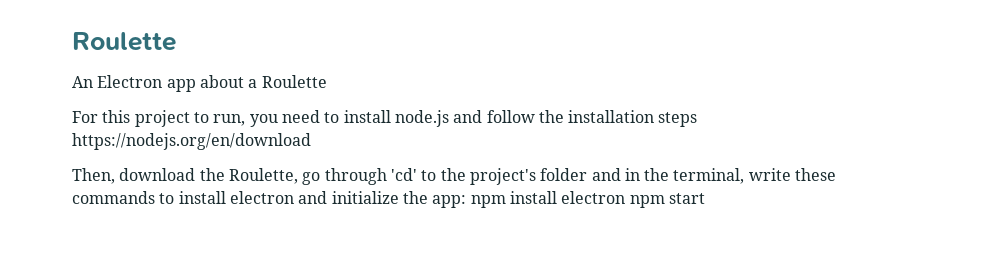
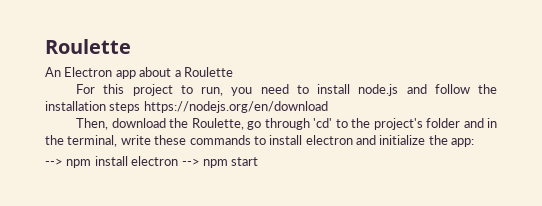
(467, 201) none -> [45,158,63,166] // -->
(626, 197) none -> [181,158,200,166] -->

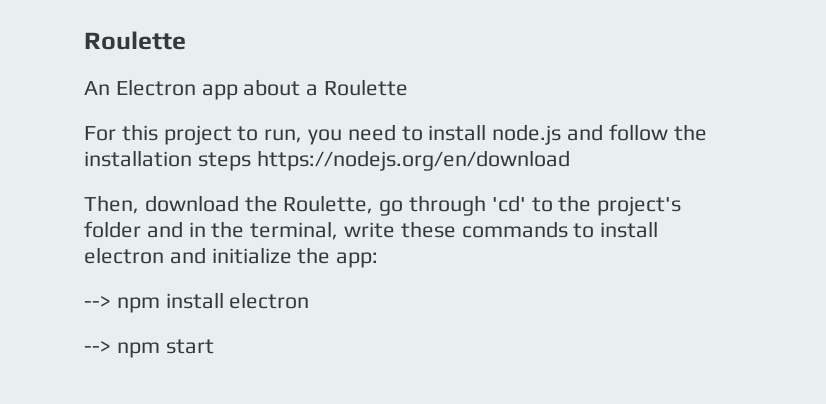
(179, 161) none -> (310, 300) //

